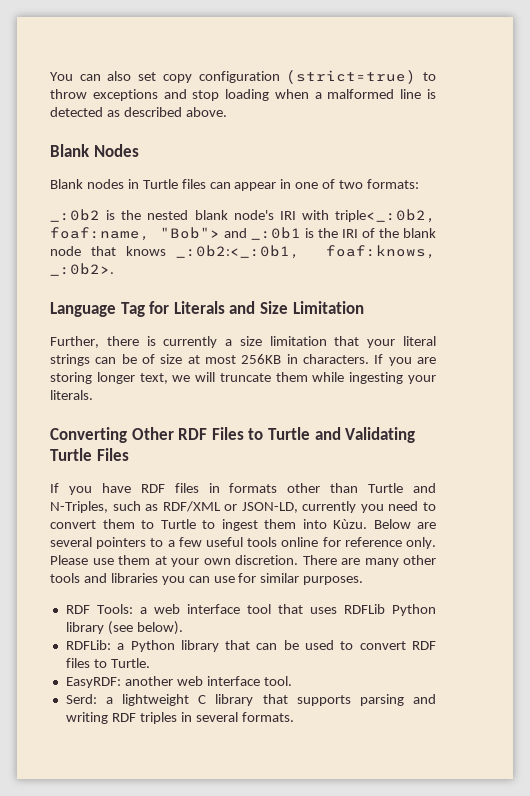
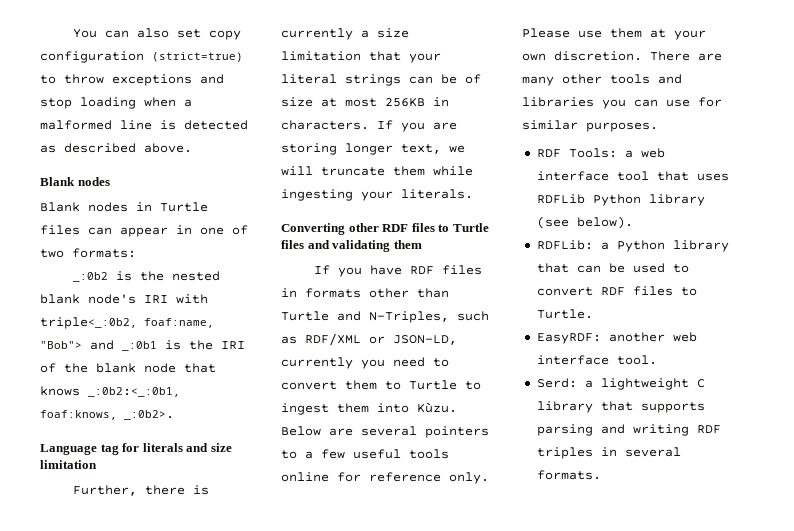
[93,144,139,157] Nodes -> [77,177,110,186] nodes
[120,301,364,317] Tag for Literals and Size Limitation -> [100,443,232,455] [40,460,97,469] tag for literals and size limitation
[131,427,416,443] [50,448,129,461] Other RDF Files to Turtle and Validating Turtle Files -> [348,223,489,232] [281,240,422,252] other RDF files to Turtle files and validating them

